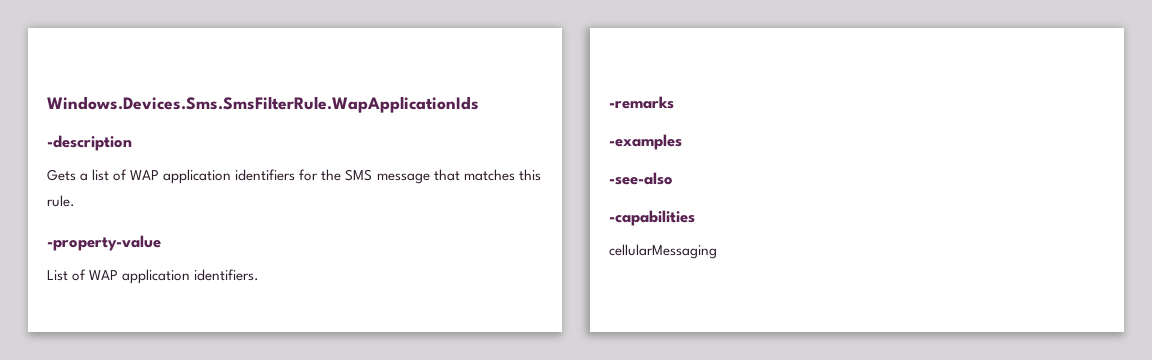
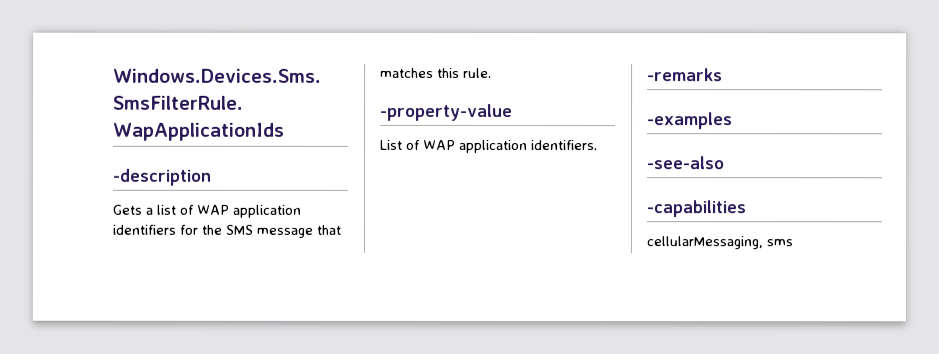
[609,244,717,259] cellularMessaging -> [646,236,793,250] cellularMessaging, sms

